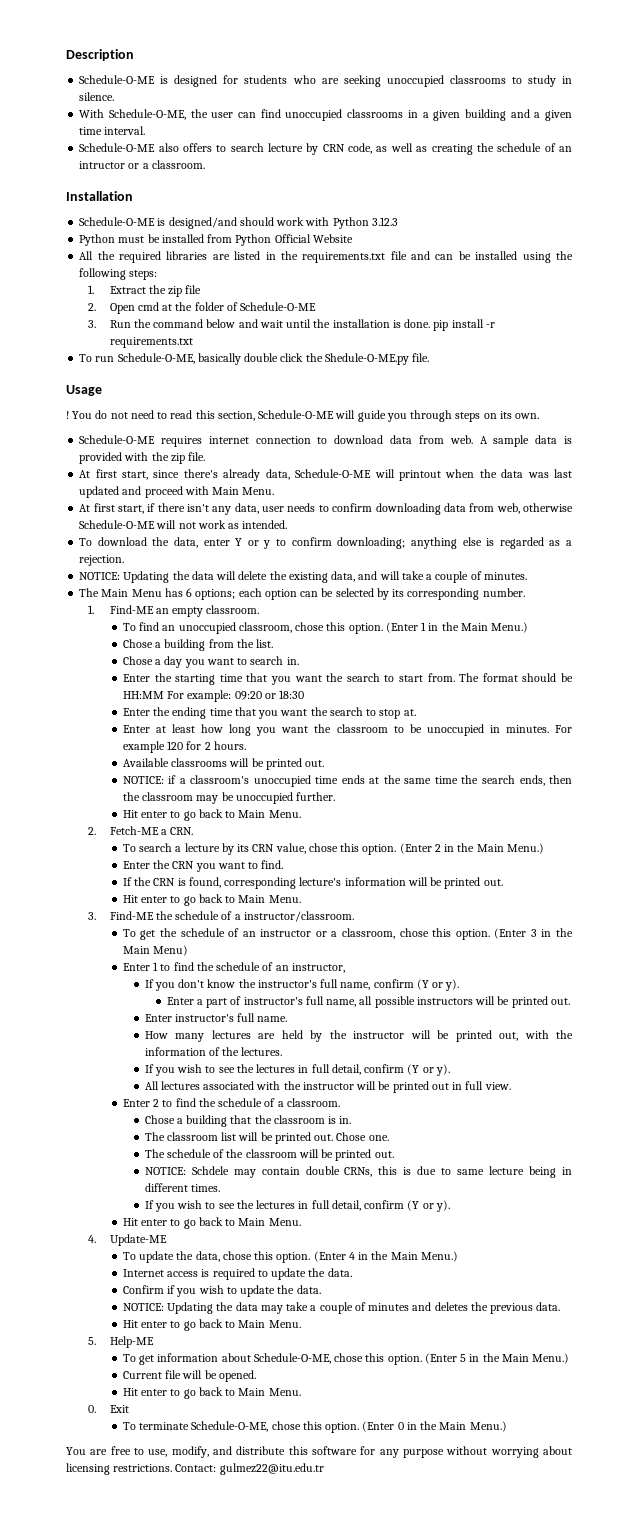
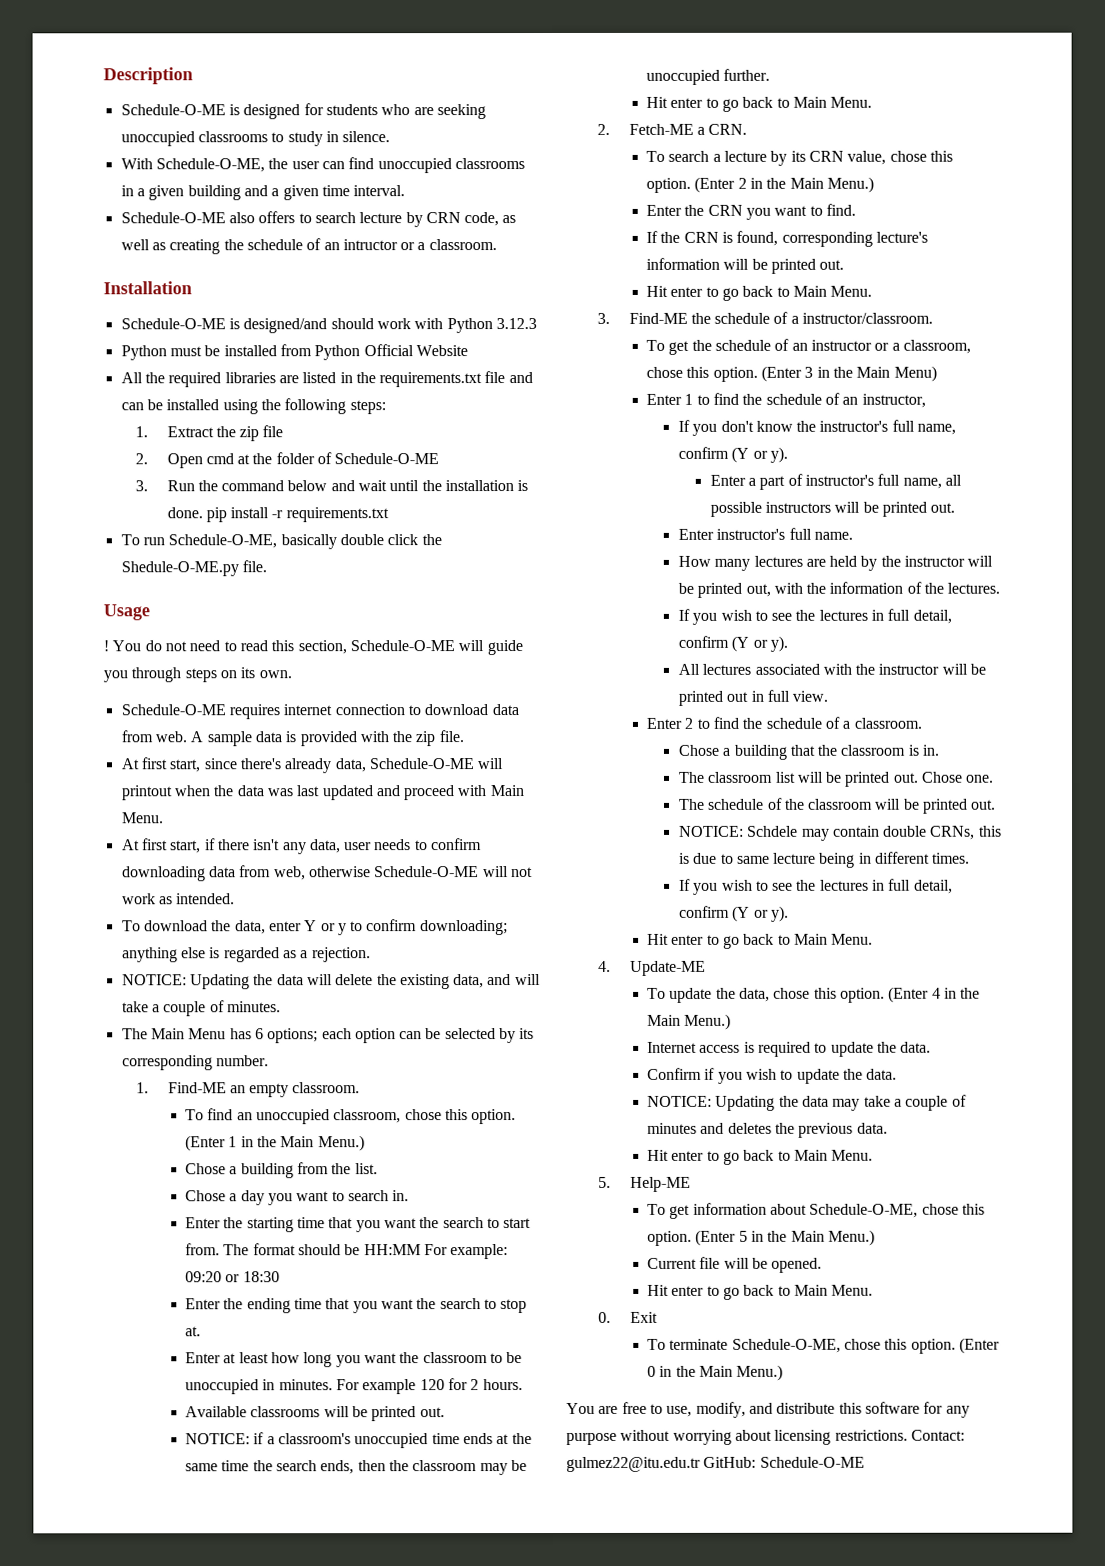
(324, 1469) none -> [703,1456,865,1468] GitHub: Schedule-O-ME

